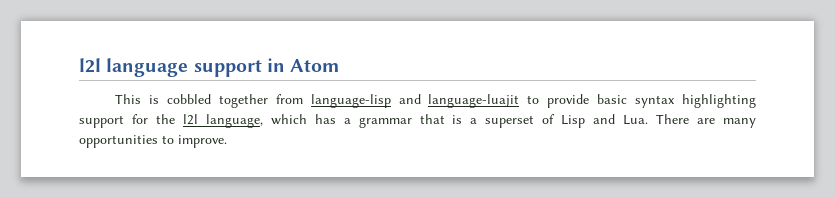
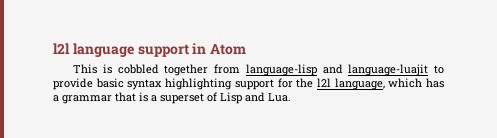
[656,114,757,128] [79,135,227,148] There are many opportunities to improve. -> (291, 97) none

